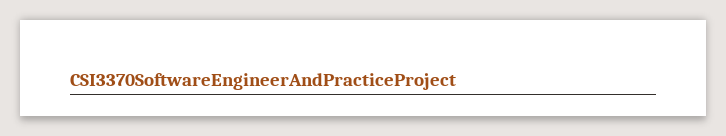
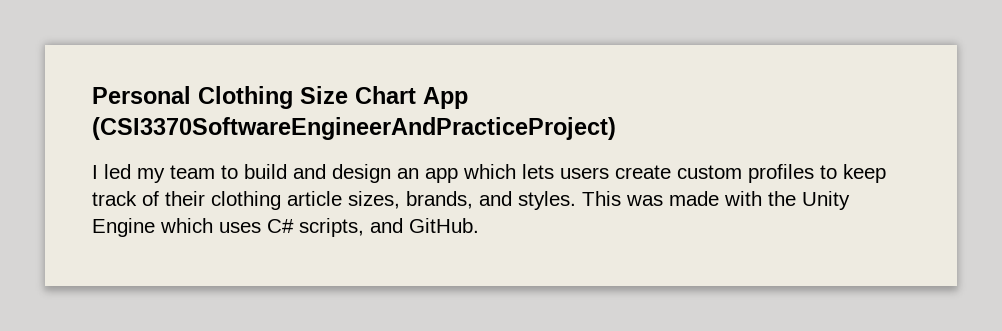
[70,73,456,90] CSI3370SoftwareEngineerAndPracticeProject -> [92,86,468,109] [92,117,616,140] [92,164,886,183] [92,191,850,210] [92,218,479,237] Personal Clothing Size Chart App (CSI3370SoftwareEngineerAndPracticeProject) // I led my team to build and design an app which lets users create custom profiles to keep track of their clothing article sizes, brands, and styles. This was made with the Unity Engine which uses C# scripts, and GitHub.

